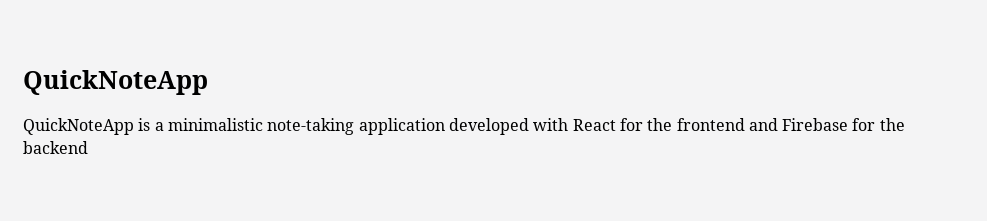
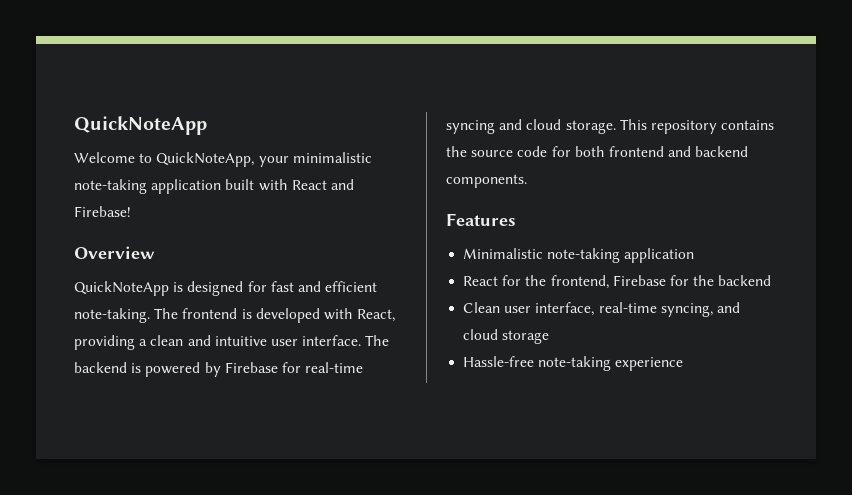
[23,118,569,135] QuickNoteApp is a minimalistic note-taking application developed with -> [74,152,372,167] [74,179,354,194] [74,206,131,217] [74,246,155,259] [74,281,378,296] [74,308,396,323] [74,335,390,350] [74,362,364,377] [446,119,775,134] [446,146,749,157] [446,174,527,188] [446,213,516,226] [463,248,695,263] Welcome to QuickNoteApp, your minimalistic note-taking application built with React and Firebase! // Overview // QuickNoteApp is designed for fast and efficient note-taking. The frontend is developed with React, providing a clean and intuitive user interface. The backend is powered by Firebase for real-time syncing and cloud storage. This repository contains the source code for both frontend and backend components. // Features // Minimalistic note-taking application //
[676,118,778,131] frontend and -> [550,275,609,289] frontend,
(88, 147) none -> [463,302,740,317] [463,329,550,344] [463,356,684,371] // Clean user interface, real-time syncing, and cloud storage // Hassle-free note-taking experience

